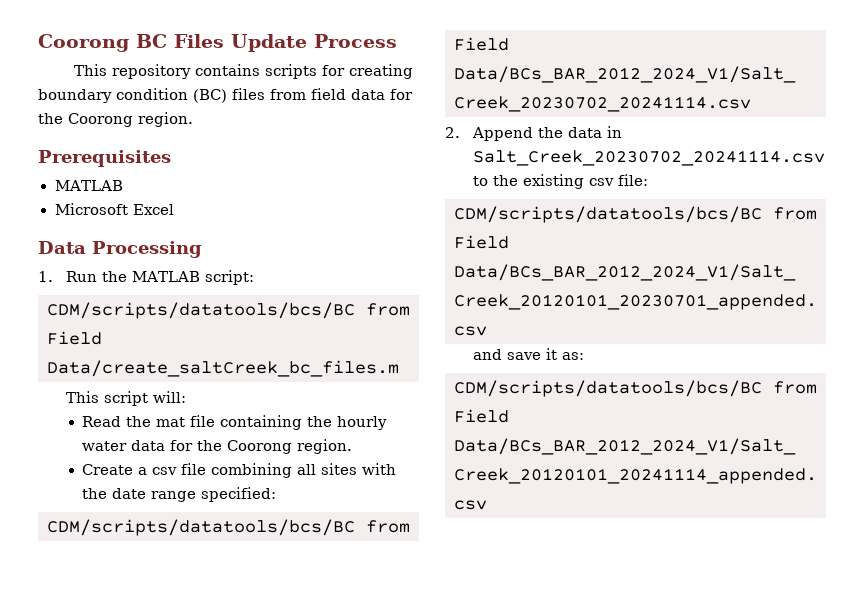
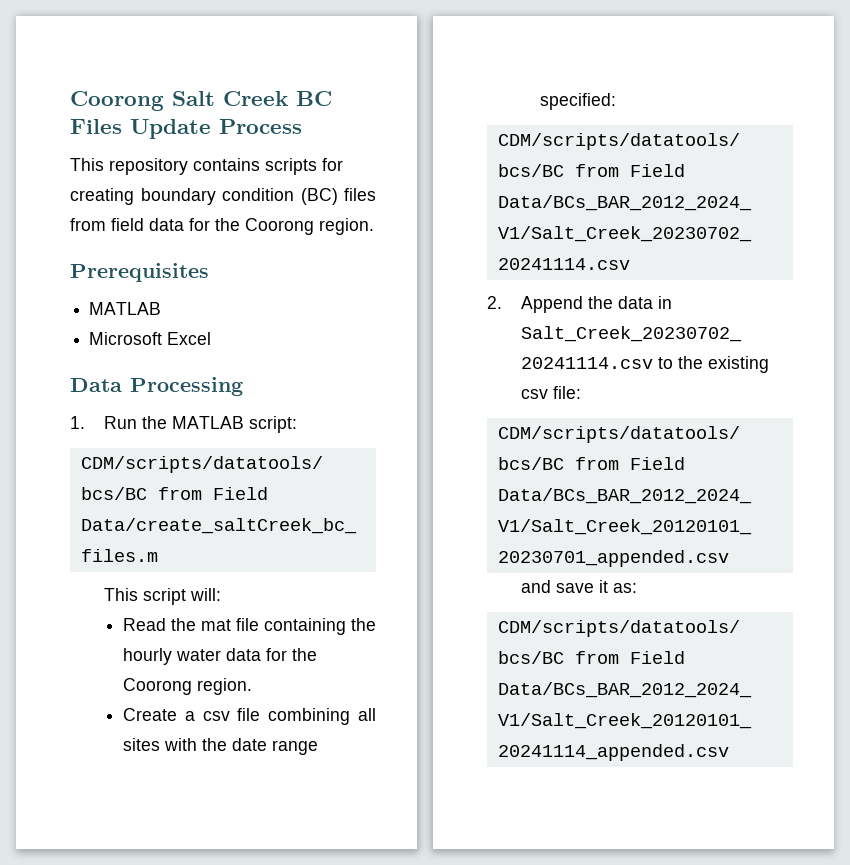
[38,34,129,52] Coorong -> [70,91,288,111] Coorong Salt Creek

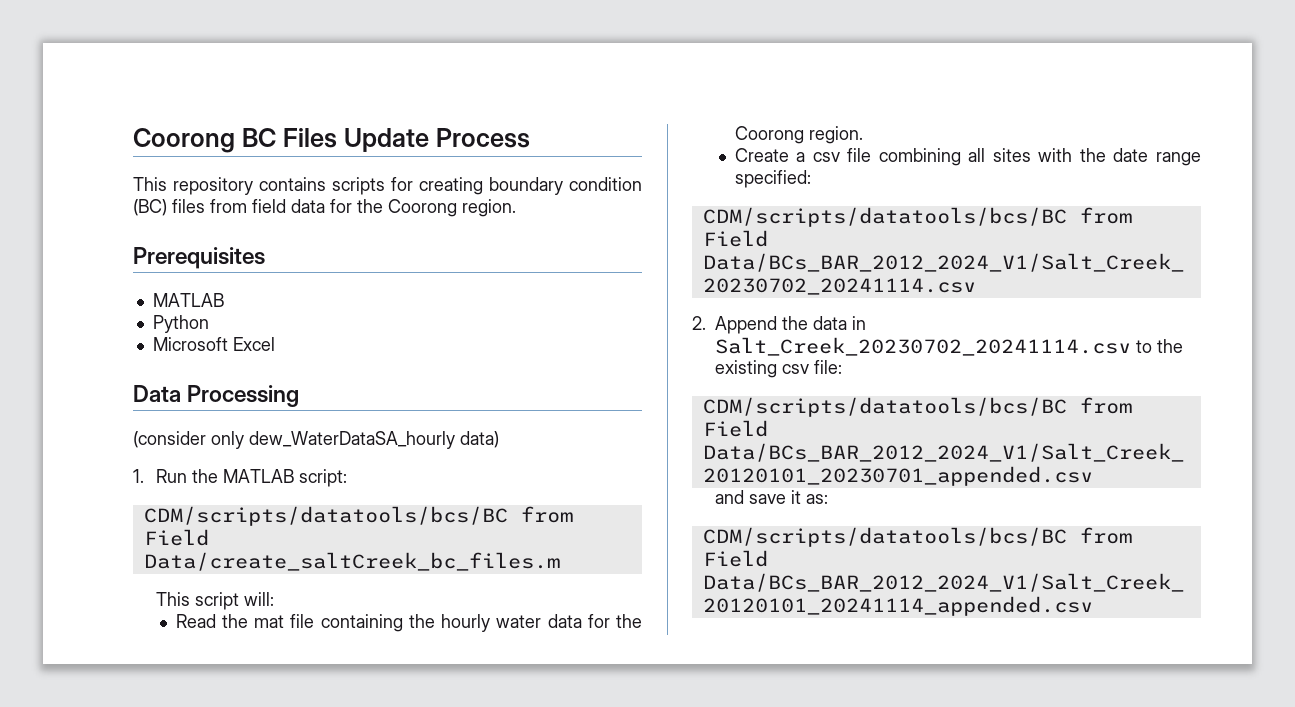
[70,91,288,111] Coorong Salt Creek -> [133,128,235,153] Coorong
(162, 308) none -> [152,315,209,333] // Python
(243, 386) none -> [133,431,499,449] // (consider only dew_WaterDataSA_hourly data)

